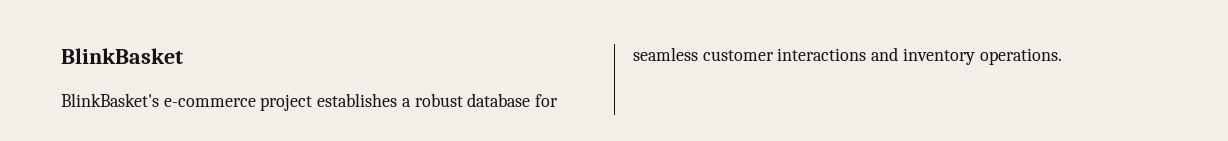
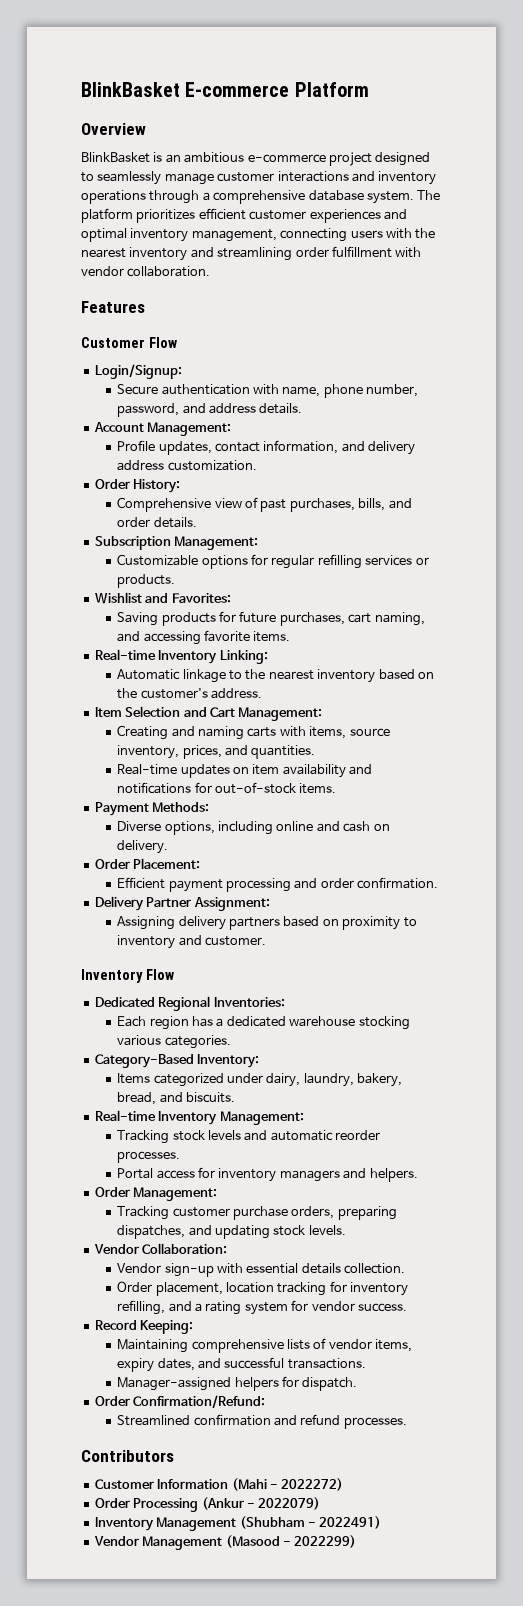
[61,48,183,64] [61,93,559,111] [633,47,1062,65] BlinkBasket // BlinkBasket's e-commerce project establishes a robust database for seamless customer interactions and inventory operations. -> [81,82,369,97] [81,123,146,135] [81,152,431,166] [81,171,437,185] [81,190,441,204] [81,208,407,223] [81,228,436,242] [81,246,422,261] [81,266,211,277] [81,301,145,313] [81,337,177,348] [94,364,182,379] [117,384,419,398] [117,403,303,417] [93,422,232,436] [117,440,416,455] [117,460,257,471] [94,479,181,493] [117,497,412,512] [117,517,197,528] [94,536,259,550] [117,554,429,569] [117,574,176,588] [94,592,231,604] [117,611,425,626] [117,630,291,645] [94,649,268,664] [117,669,434,683] [117,688,263,699] [94,706,323,721] [117,725,390,740] [117,745,316,759] [117,764,373,778] [117,782,337,794] [94,802,210,816] [117,821,390,835] [117,840,169,854] [94,858,201,869] [117,877,439,892] [94,896,270,911] [117,916,417,930] [117,935,267,949] [81,969,174,983] [94,996,285,1011] [117,1016,410,1030] [117,1035,231,1049] [94,1054,260,1068] [117,1073,403,1087] [117,1092,236,1105] [94,1110,304,1125] [117,1130,381,1144] [117,1151,181,1163] [117,1167,418,1182] [94,1187,218,1201] [117,1206,397,1220] [117,1225,346,1239] [93,1243,228,1254] [117,1263,406,1277] [117,1281,409,1296] [117,1300,407,1315] [94,1320,194,1334] [117,1338,413,1353] [117,1357,366,1372] [117,1376,358,1391] [94,1395,266,1409] [117,1414,407,1429] [81,1450,174,1462] [94,1478,344,1491] [94,1497,321,1512] [94,1516,382,1531] [93,1535,357,1550] BlinkBasket E-commerce Platform // Overview // BlinkBasket is an ambitious e-commerce project designed to seamlessly manage customer interactions and inventory operations through a comprehensive database system. The platform prioritizes efficient customer experiences and optimal inventory management, connecting users with the nearest inventory and streamlining order fulfillment with vendor collaboration. // Features // Customer Flow // Login/Signup: // Secure authentication with name, phone number, password, and address details. // Account Management: // Profile updates, contact information, and delivery address customization. // Order History: // Comprehensive view of past purchases, bills, and order details. // Subscription Management: // Customizable options for regular refilling services or products. // Wishlist and Favorites: // Saving products for future purchases, cart naming, and accessing favorite items. // Real-time Inventory Linking: // Automatic linkage to the nearest inventory based on the customer's address. // Item Selection and Cart Management: // Creating and naming carts with items, source inventory, prices, and quantities. // Real-time updates on item availability and notifications for out-of-stock items. // Payment Methods: // Diverse options, including online and cash on delivery. // Order Placement: // Efficient payment processing and order confirmation. // Delivery Partner Assignment: // Assigning delivery partners based on proximity to inventory and customer. // Inventory Flow // Dedicated Regional Inventories: // Each region has a dedicated warehouse stocking various categories. // Category-Based Inventory: // Items categorized under dairy, laundry, bakery, bread, and biscuits. // Real-time Inventory Management: // Tracking stock levels and automatic reorder processes. // Portal access for inventory managers and helpers. // Order Management: // Tracking customer purchase orders, preparing dispatches, and updating stock levels. // Vendor Collaboration: // Vendor sign-up with essential details collection. // Order placement, location tracking for inventory refilling, and a rating system for vendor success. // Record Keeping: // Maintaining comprehensive lists of vendor items, expiry dates, and successful transactions. // Manager-assigned helpers for dispatch. // Order Confirmation/Refund: // Streamlined confirmation and refund processes. // Contributors // Customer Information (Mahi - 2022272) // Order Processing (Ankur - 2022079) // Inventory Management (Shubham - 2022491) // Vendor Management (Masood - 2022299)

